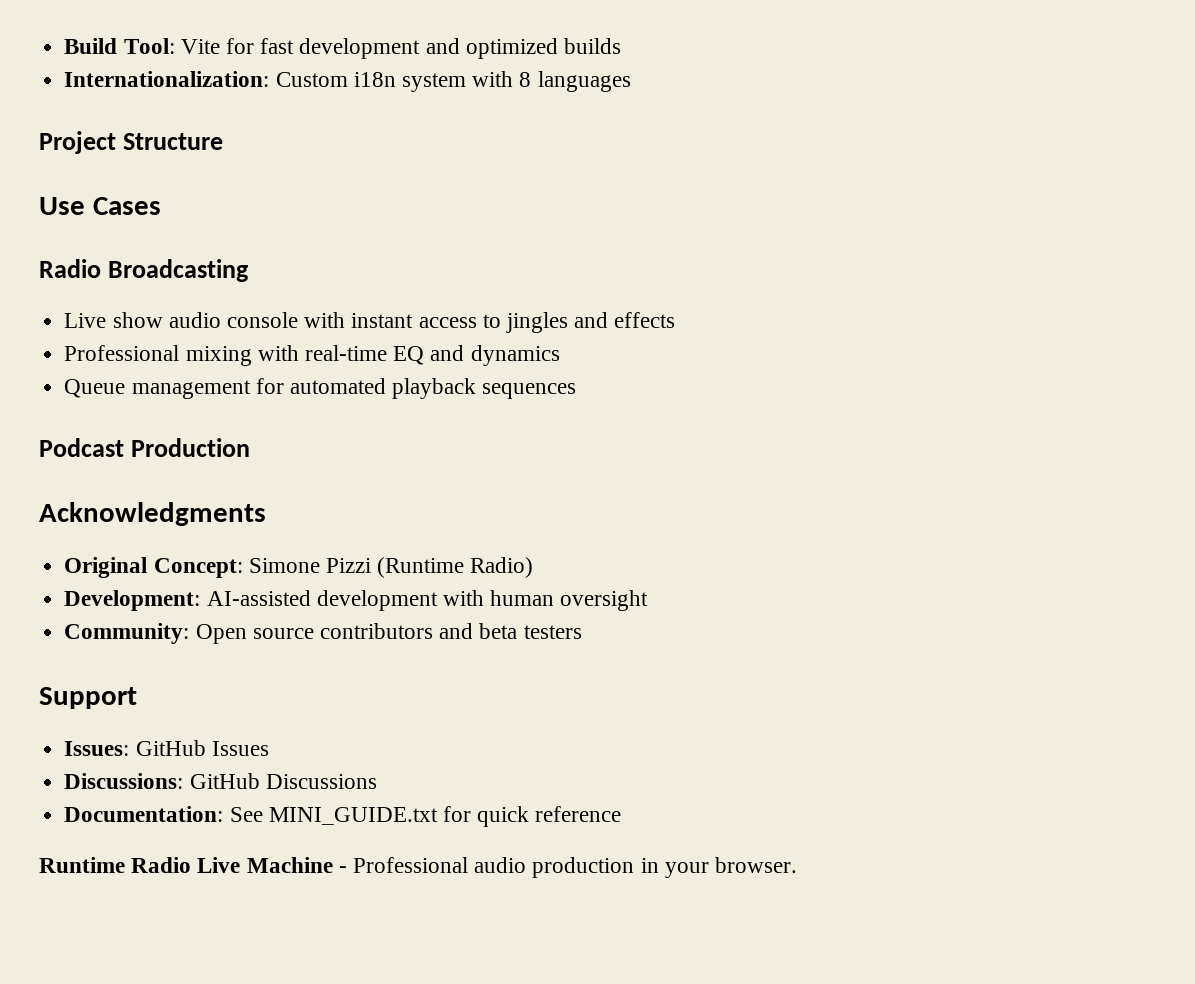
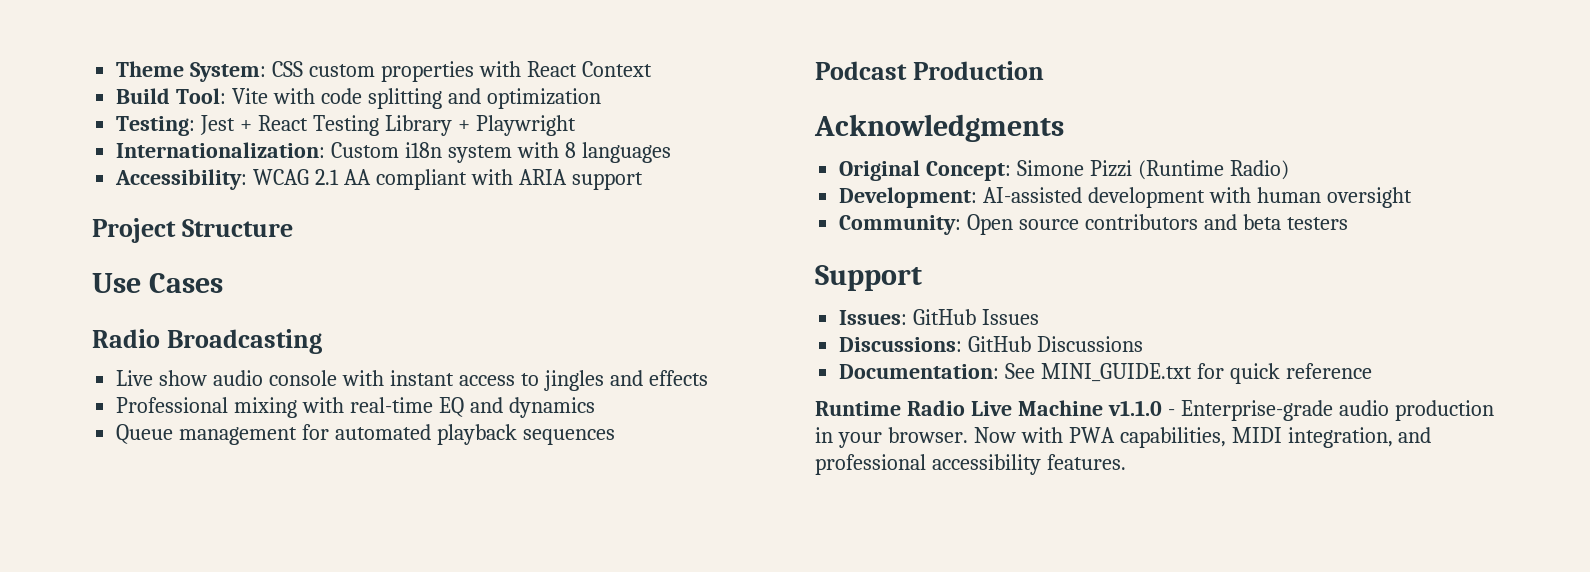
[64,38,621,59] Build Tool: Vite for fast development and optimized builds -> [116,61,652,82] [116,88,601,109] [116,115,576,136] Theme System: CSS custom properties with React Context // Build Tool: Vite with code splitting and optimization // Testing: Jest + React Testing Library + Playwright
(631, 81) none -> [115,169,643,190] // Accessibility: WCAG 2.1 AA compliant with ARIA support
[338,857,469,873] - Professional -> [1107,400,1333,421] v1.1.0 - Enterprise-grade
(798, 865) none -> [973,427,1432,448] [815,454,1126,475] Now with PWA capabilities, MIDI integration, and professional accessibility features.

